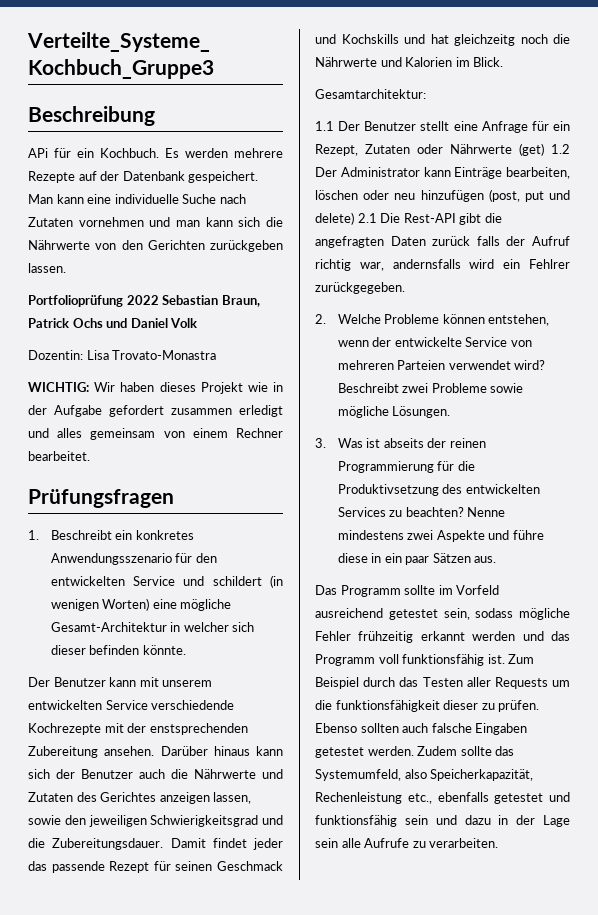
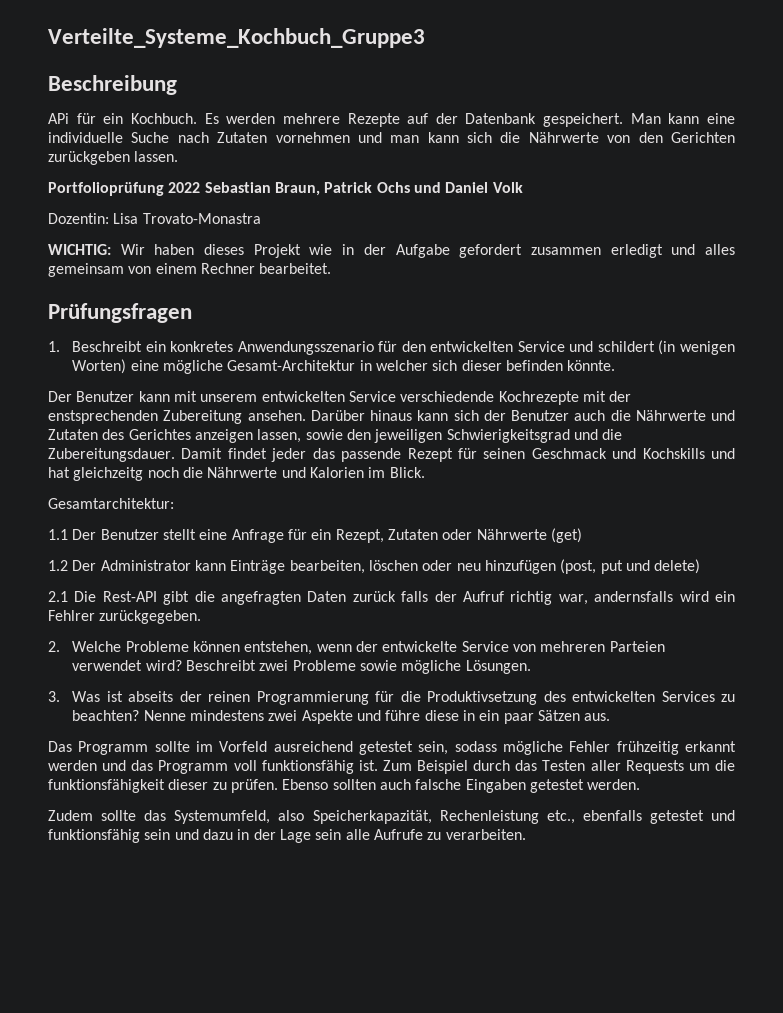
(544, 149) none -> (582, 535) //
(354, 218) none -> (701, 566) //
(414, 751) none -> (641, 784) //

